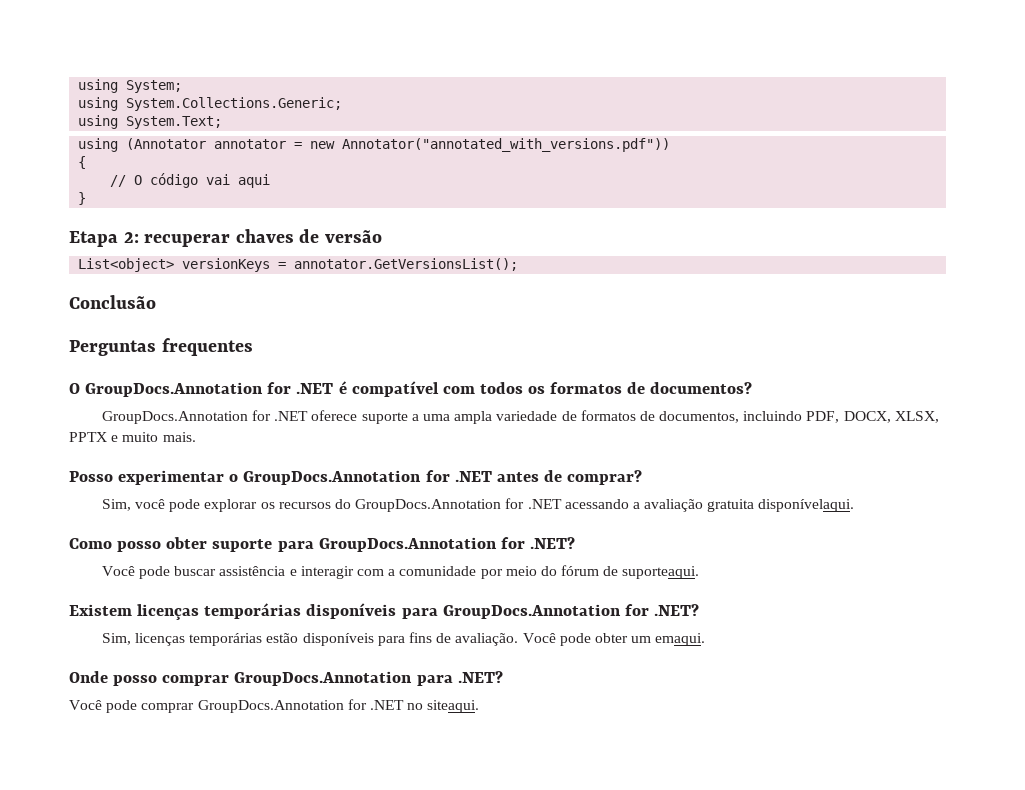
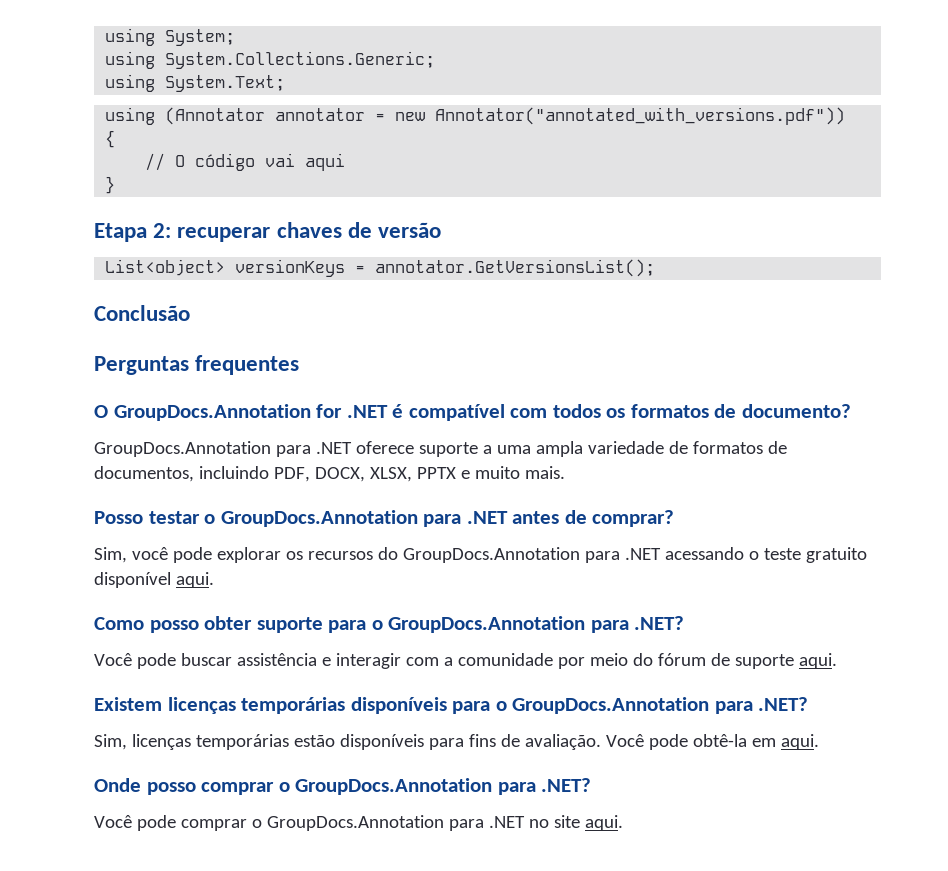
[650,382,753,394] [101,410,272,424] documentos? // GroupDocs.Annotation for -> [741,404,851,418] [94,441,311,457] documento? // GroupDocs.Annotation para
[118,470,450,485] experimentar o GroupDocs.Annotation for -> [148,510,462,527] testar o GroupDocs.Annotation para
[505,498,525,509] for -> [584,551,620,563] para
[632,499,855,512] a avaliação gratuita disponívelaqui. -> [748,547,867,563] [94,572,214,588] o teste gratuito disponível aqui.
[318,537,525,552] GroupDocs.Annotation for -> [371,616,629,633] o GroupDocs.Annotation para
[622,566,700,579] suporteaqui. -> [734,653,837,669] suporte aqui.
[442,604,649,619] GroupDocs.Annotation for -> [495,697,753,714] o GroupDocs.Annotation para
[594,633,706,646] obter um emaqui. -> [692,734,819,750] obtê-la em aqui.
(230, 680) none -> [278,782,290,792] o
[197,699,480,713] GroupDocs.Annotation for .NET no siteaqui. -> [251,815,623,831] o GroupDocs.Annotation para .NET no site aqui.

